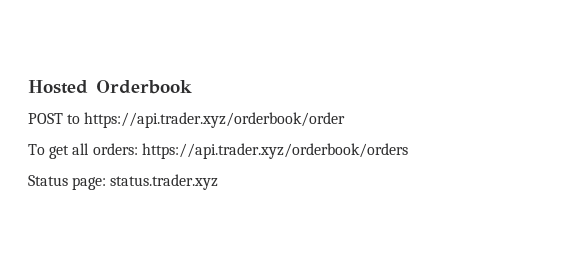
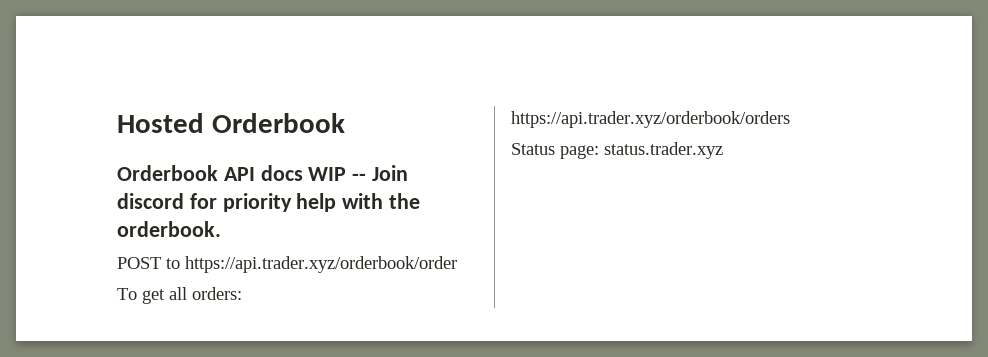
(192, 87) none -> [117,165,409,181] [117,193,421,212] [117,221,221,237] // Orderbook API docs WIP -- Join discord for priority help with the orderbook.

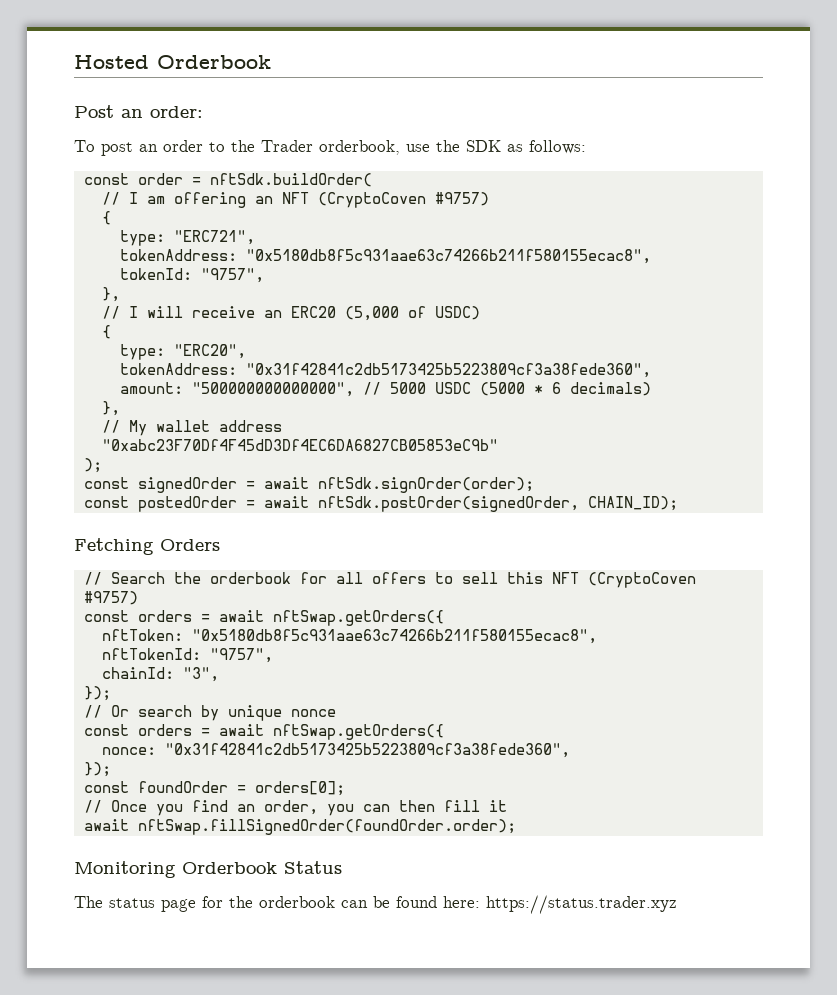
[117,165,409,181] [117,193,421,212] [117,221,221,237] [117,256,457,273] [117,287,242,304] [511,111,790,128] [511,142,723,159] Orderbook API docs WIP -- Join discord for priority help with the orderbook. // POST to https://api.trader.xyz/orderbook/order // To get all orders: https://api.trader.xyz/orderbook/orders // Status page: status.trader.xyz -> [74,105,203,118] [74,140,586,156] [83,173,372,187] [101,192,489,208] [101,211,111,225] [119,230,255,246] [119,249,651,264] [119,268,264,283] [101,287,120,302] [101,306,480,321] [101,325,111,339] [119,344,246,360] [119,363,651,378] [119,382,651,397] [101,401,120,416] [101,420,282,436] [101,439,498,451] [83,458,102,473] [83,477,534,493] [83,496,678,512] [74,538,220,555] [83,572,696,588] [83,591,138,605] [83,610,444,626] [101,629,597,644] [101,648,273,663] [101,667,219,682] [83,686,111,701] [83,705,336,721] [83,724,444,740] [101,743,570,758] [83,762,111,777] [83,781,345,796] [83,800,507,816] [83,819,516,835] [74,861,342,878] [74,895,677,914] Post an order: // To post an order to the Trader orderbook, use the SDK as follows: // const order = nftSdk.buildOrder( // // I am offering an NFT (CryptoCoven #9757) // { // type: "ERC721", // tokenAddress: "0x5180db8f5c931aae63c74266b211f580155ecac8", // tokenId: "9757", // }, // // I will receive an ERC20 (5,000 of USDC) // { // type: "ERC20", // tokenAddress: "0x31f42841c2db5173425b5223809cf3a38fede360", // amount: "500000000000000", // 5000 USDC (5000 * 6 decimals) // }, // // My wallet address // "0xabc23F70Df4F45dD3Df4EC6DA6827CB05853eC9b" // ); // const signedOrder = await nftSdk.signOrder(order); // const postedOrder = await nftSdk.postOrder(signedOrder, CHAIN_ID); // Fetching Orders // // Search the orderbook for all offers to sell this NFT (CryptoCoven #9757) // const orders = await nftSwap.getOrders({ // nftToken: "0x5180db8f5c931aae63c74266b211f580155ecac8", // nftTokenId: "9757", // chainId: "3", // }); // // Or search by unique nonce // const orders = await nftSwap.getOrders({ // nonce: "0x31f42841c2db5173425b5223809cf3a38fede360", // }); // const foundOrder = orders[0]; // // Once you find an order, you can then fill it // await nftSwap.fillSignedOrder(foundOrder.order); // Monitoring Orderbook Status // The status page for the orderbook can be found here: https://status.trader.xyz

